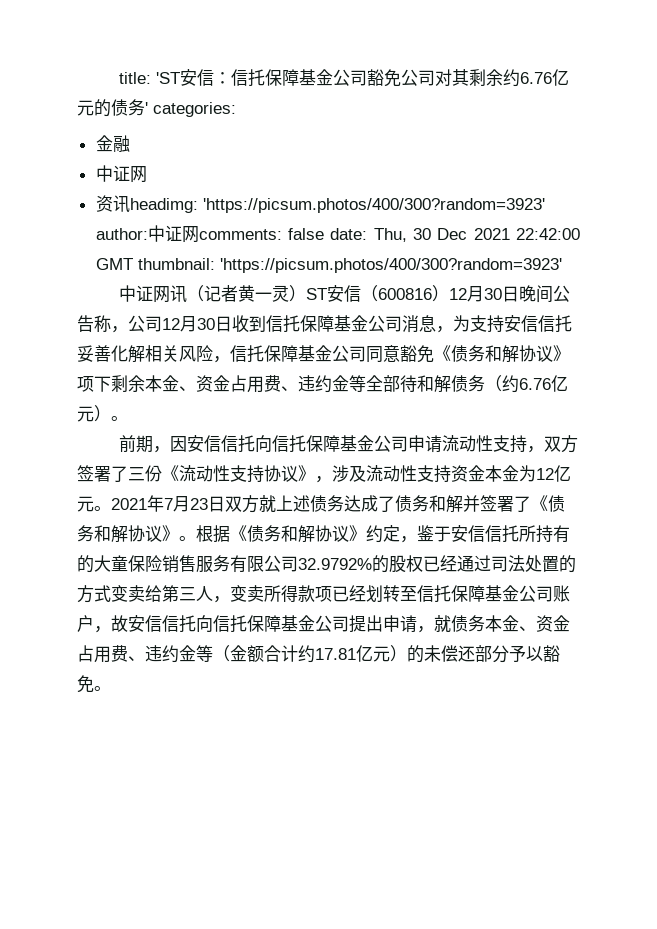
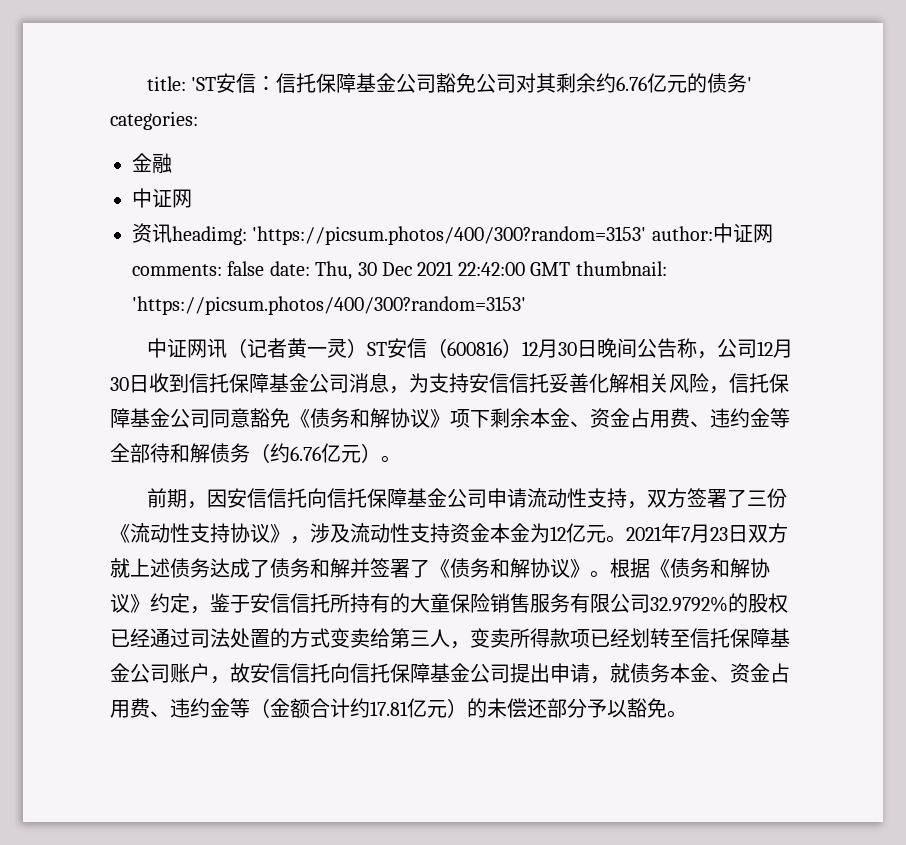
[202,198,545,213] 'https://picsum.photos/400/300?random=3923' -> [252,226,647,245] 'https://picsum.photos/400/300?random=3153'
[219,258,562,273] 'https://picsum.photos/400/300?random=3923' -> [132,296,526,315] 'https://picsum.photos/400/300?random=3153'

